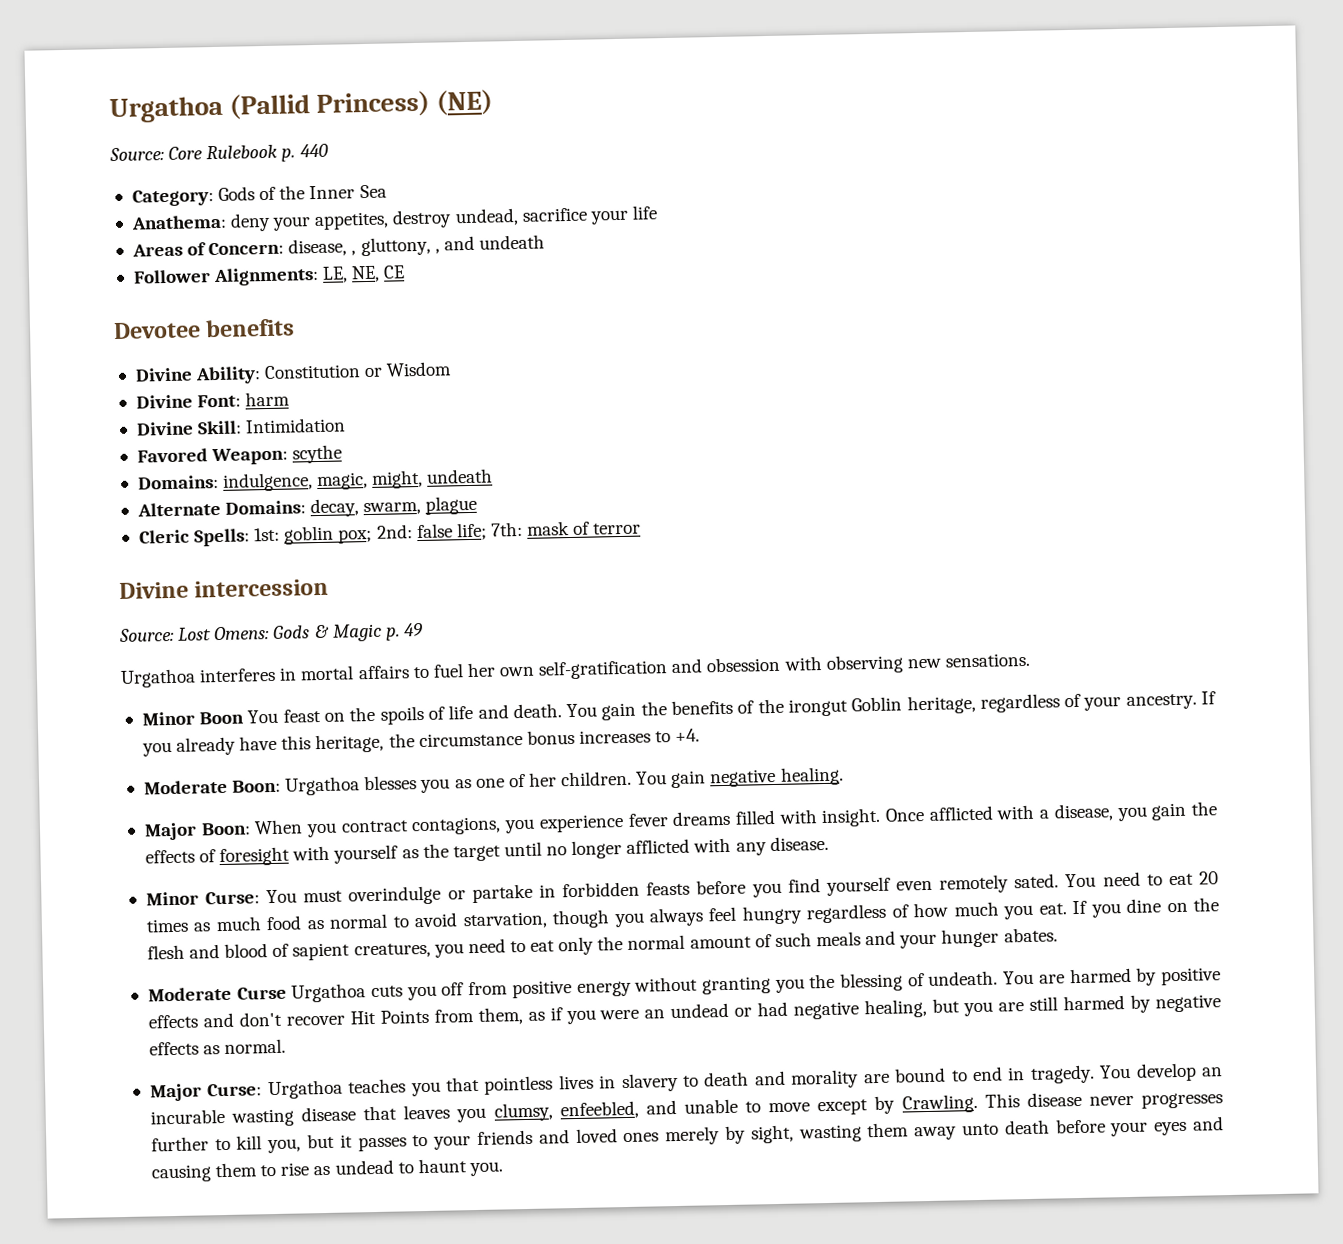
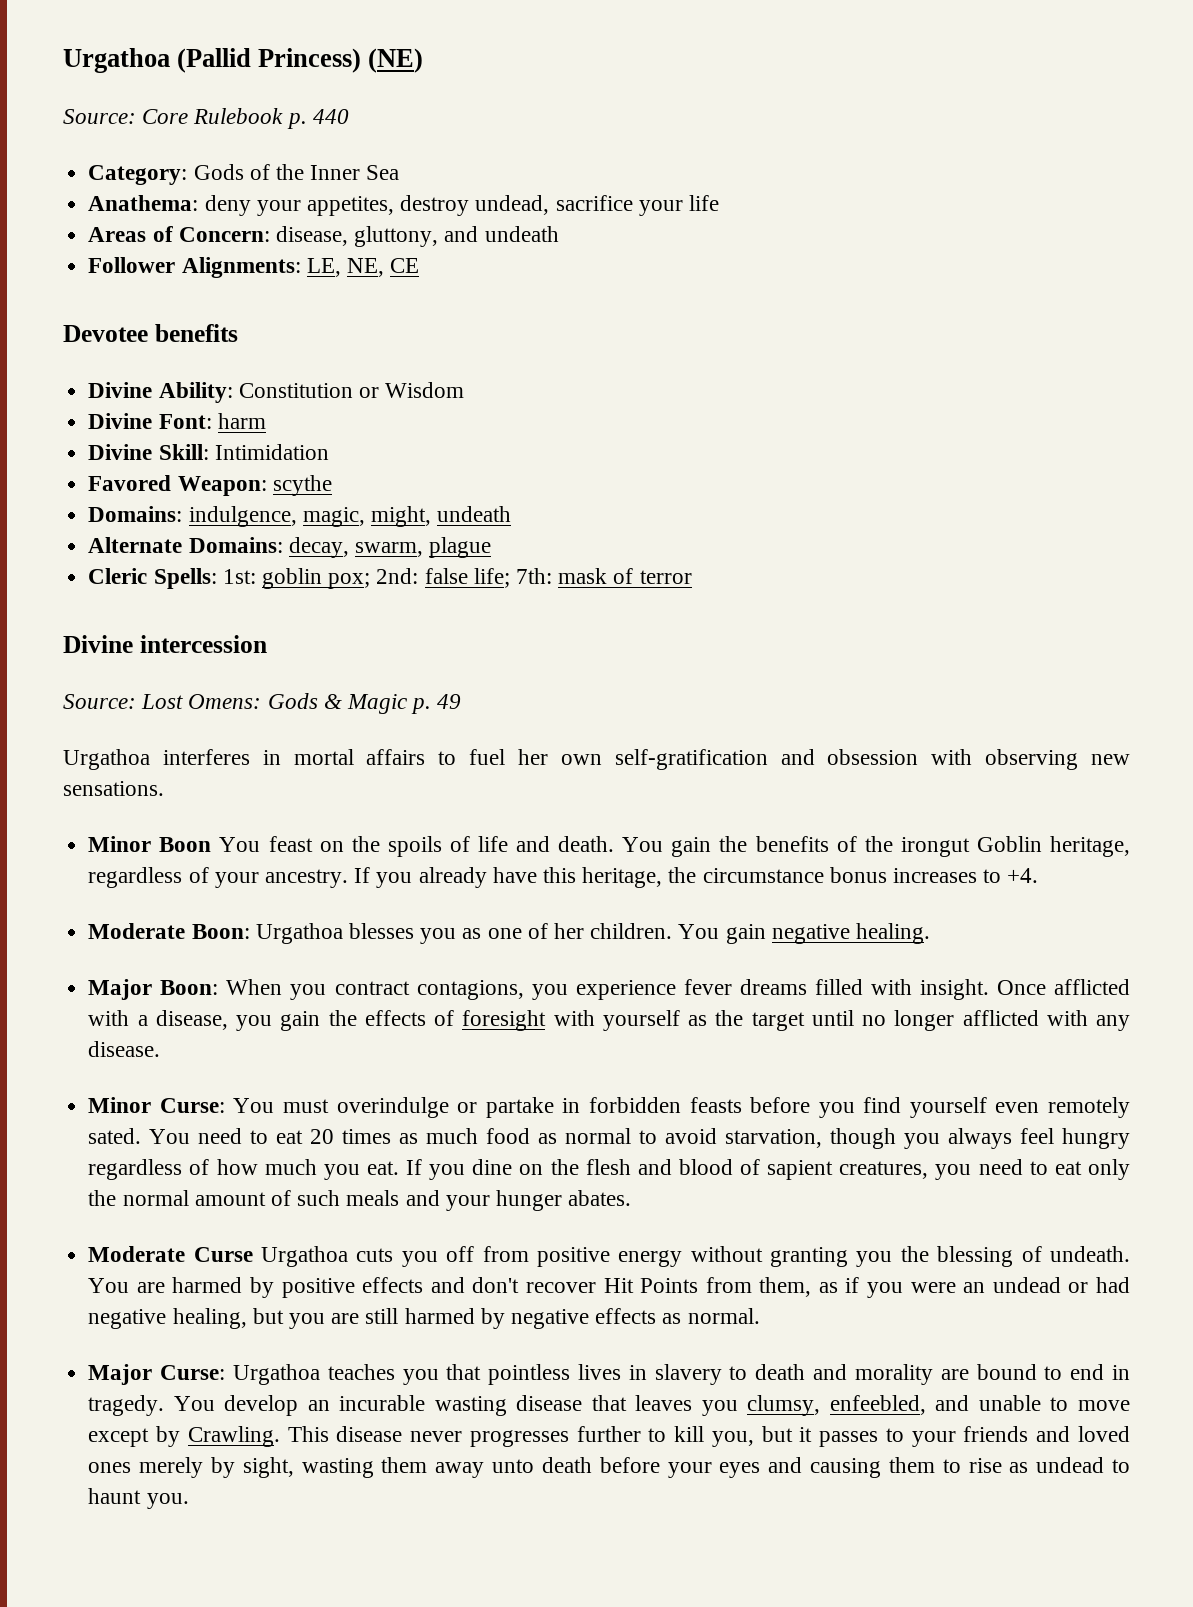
[351,236,440,257] , gluttony, , -> [354,226,439,247] gluttony,

